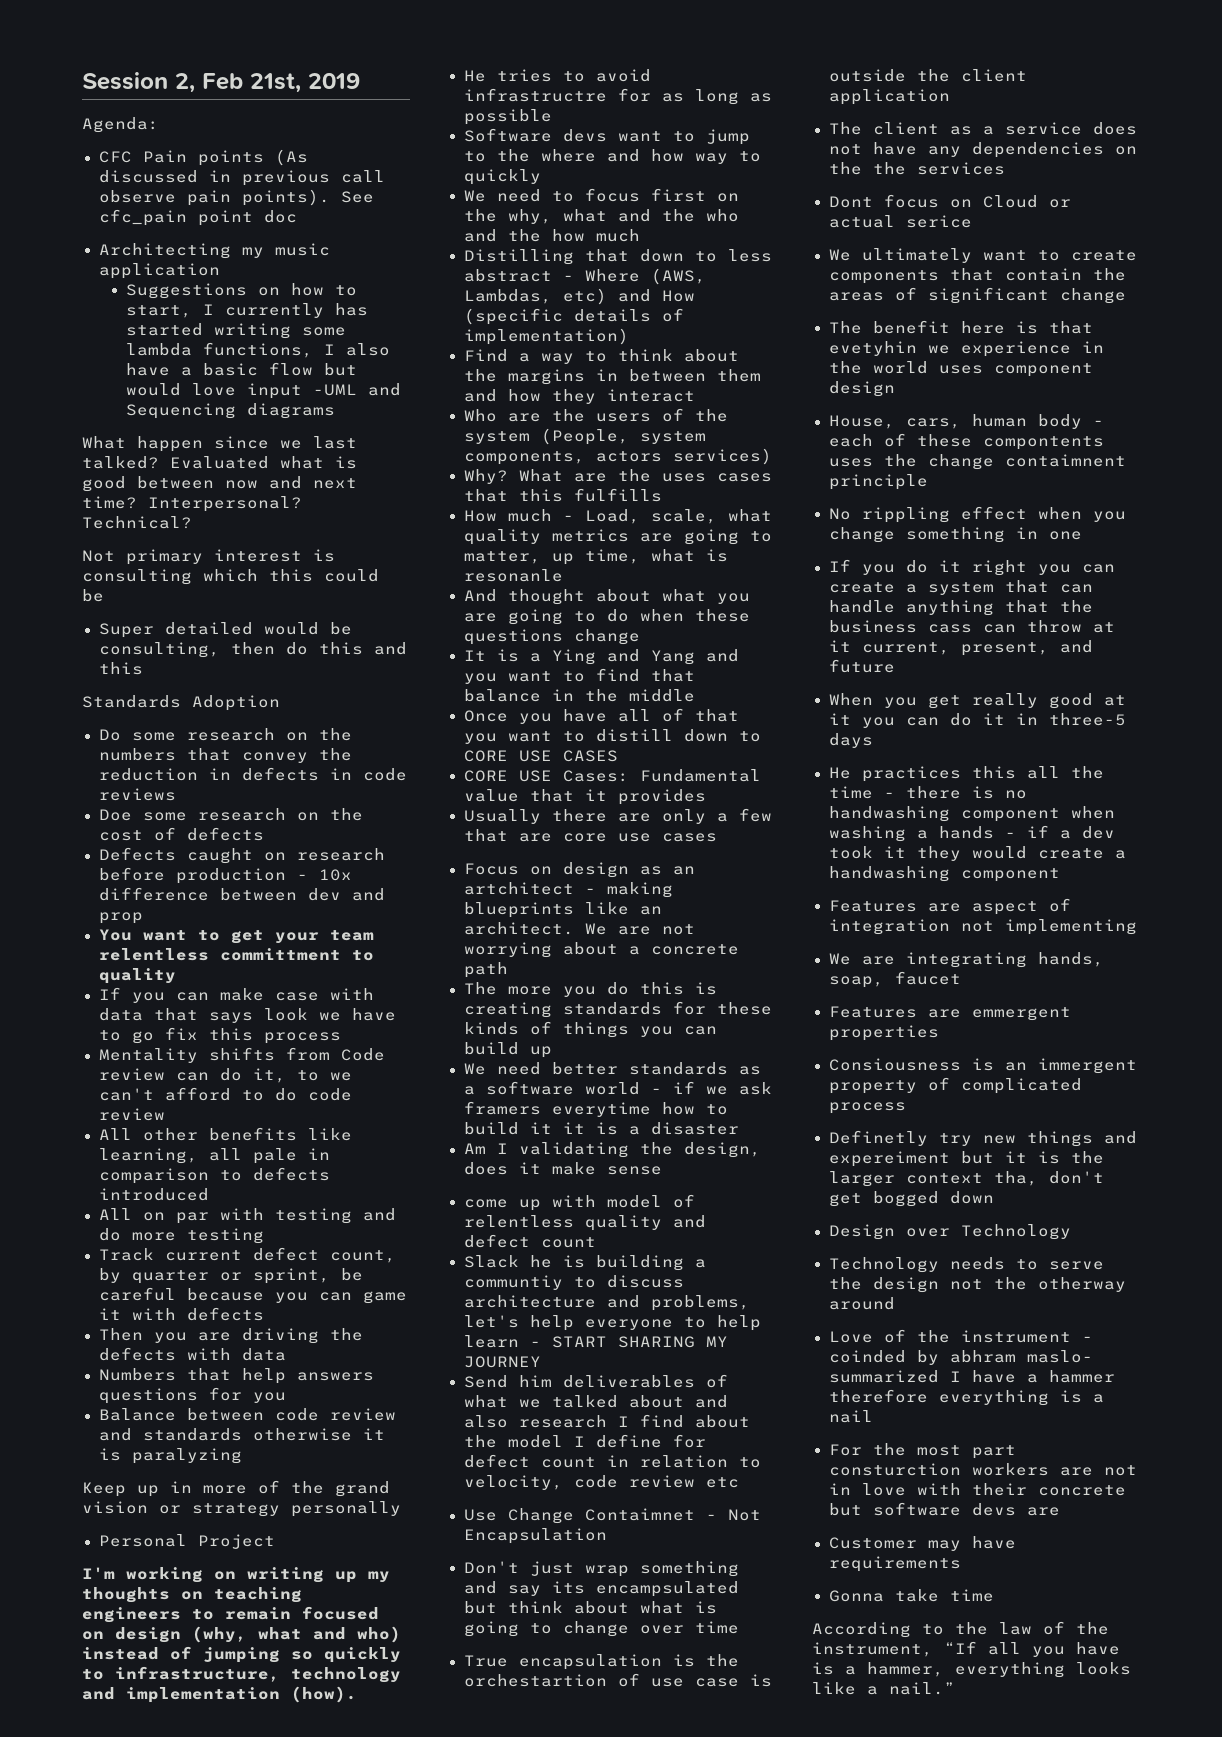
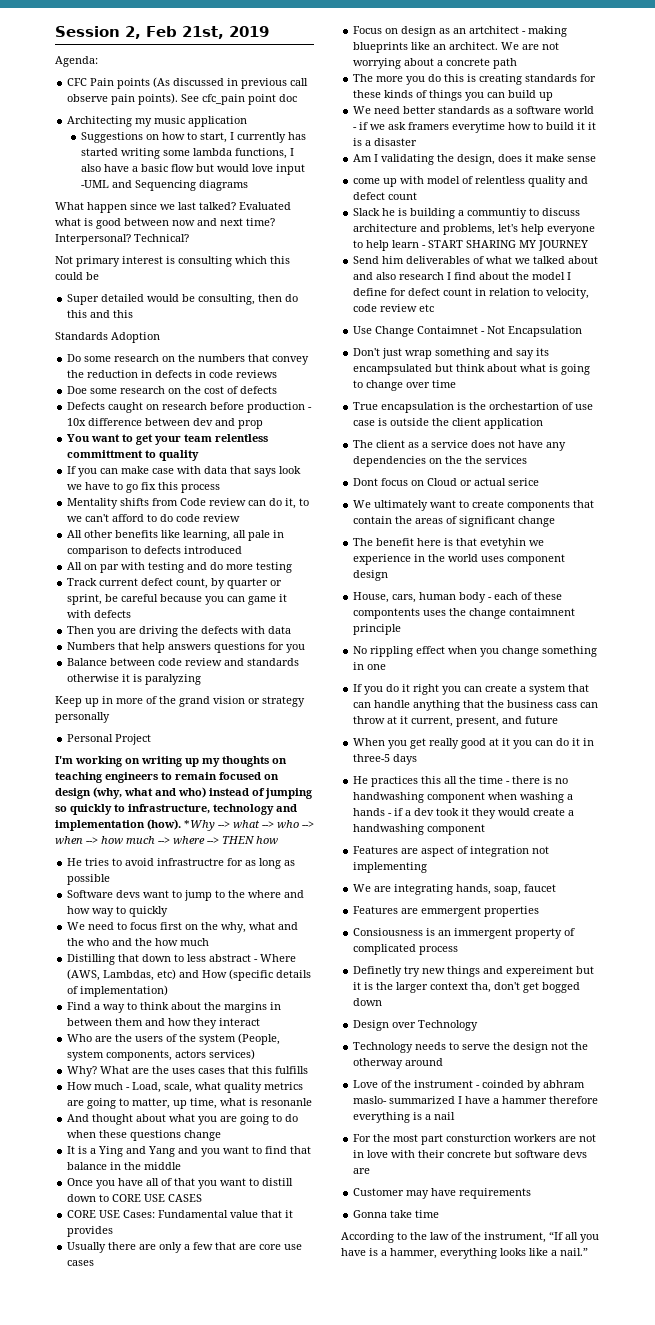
(357, 1694) none -> [184,820,314,831] [55,836,278,844] *Why --> what --> who --> when --> how much --> where --> THEN how

